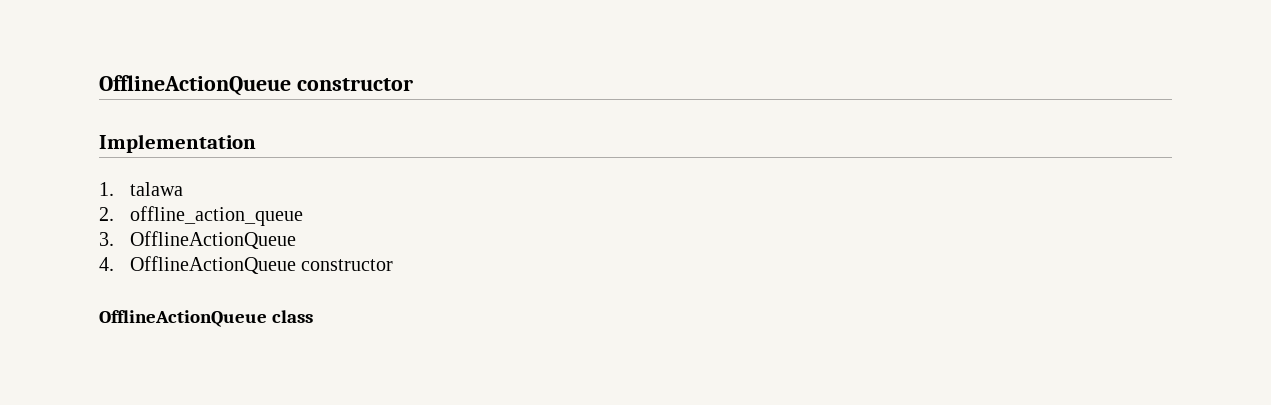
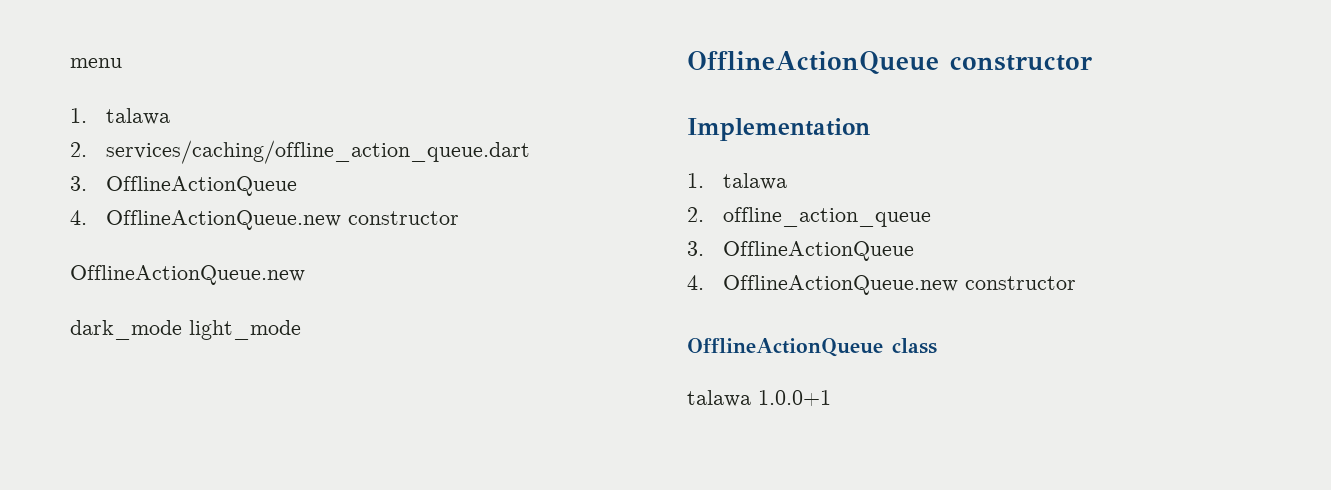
(99, 85) none -> [70,58,122,68] [70,108,171,125] [70,140,531,164] [70,176,298,196] [70,210,460,230] [70,265,305,285] [70,320,301,340] menu // 1. talawa // 2. services/caching/offline_action_queue.dart // 3. OfflineActionQueue // 4. OfflineActionQueue.new constructor // OfflineActionQueue.new // dark_mode light_mode //
[129,256,296,274] OfflineActionQueue -> [723,275,959,295] OfflineActionQueue.new
(314, 316) none -> [687,390,831,407] // talawa 1.0.0+1

